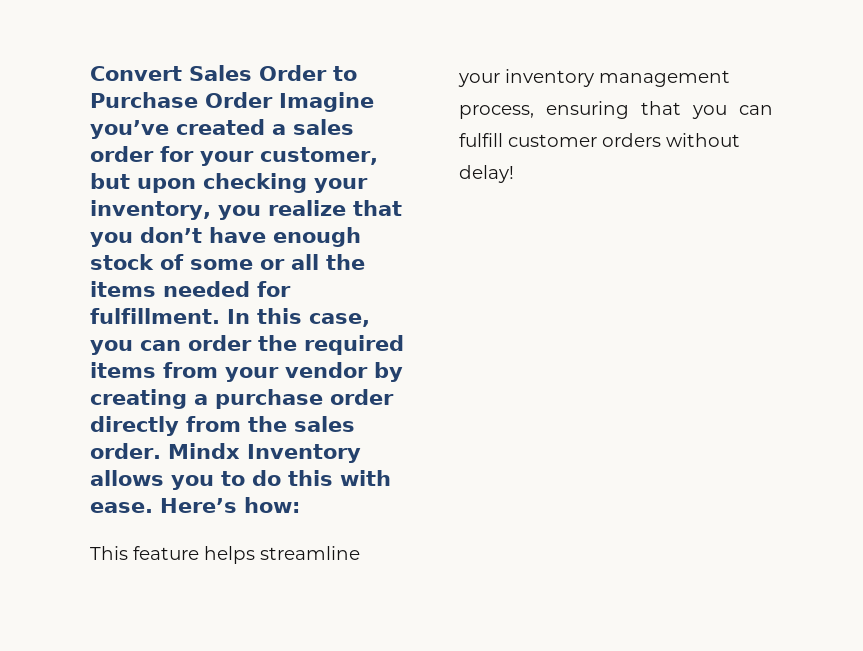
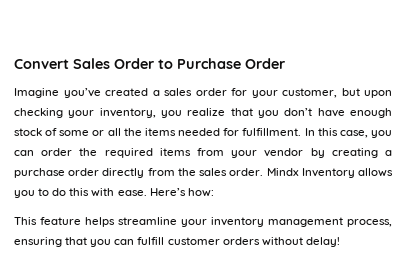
(273, 100) none -> (285, 63) //

